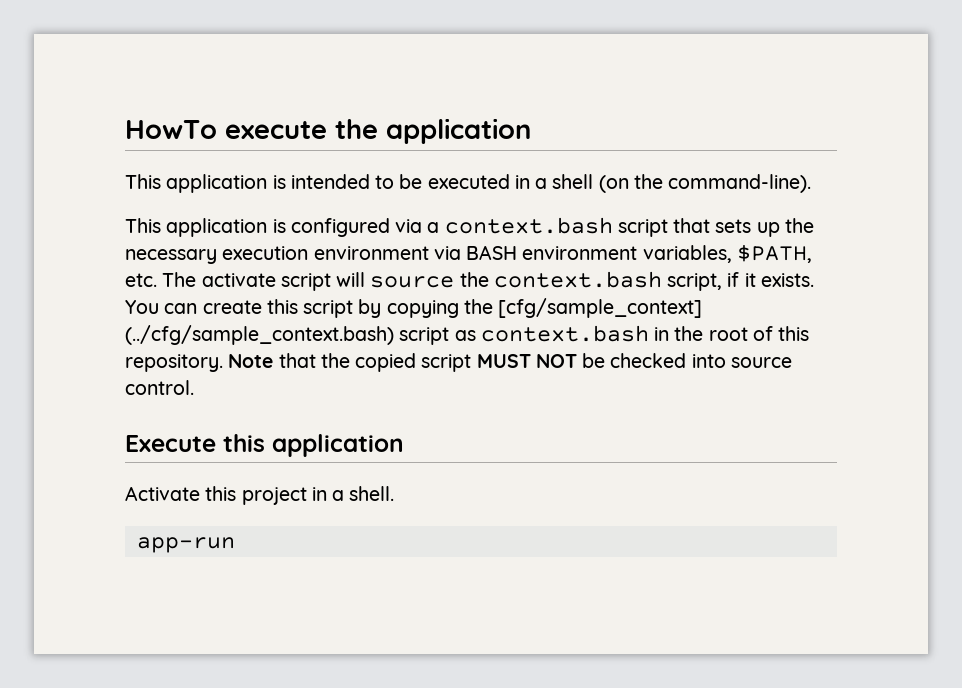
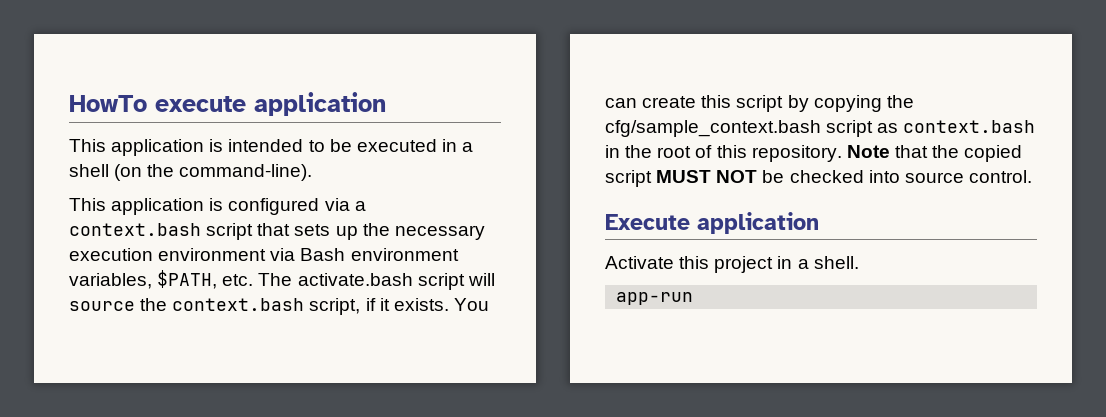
[335,119,378,139] the -> (246, 104) none
[466,245,518,260] BASH -> [300,248,346,261] Bash
[201,273,276,287] activate -> [297,273,413,286] activate.bash
[498,298,703,318] [125,325,394,345] [cfg/sample_context] (../cfg/sample_context.bash) -> [605,120,821,137] cfg/sample_context.bash
[223,434,265,452] this -> (690, 222) none

